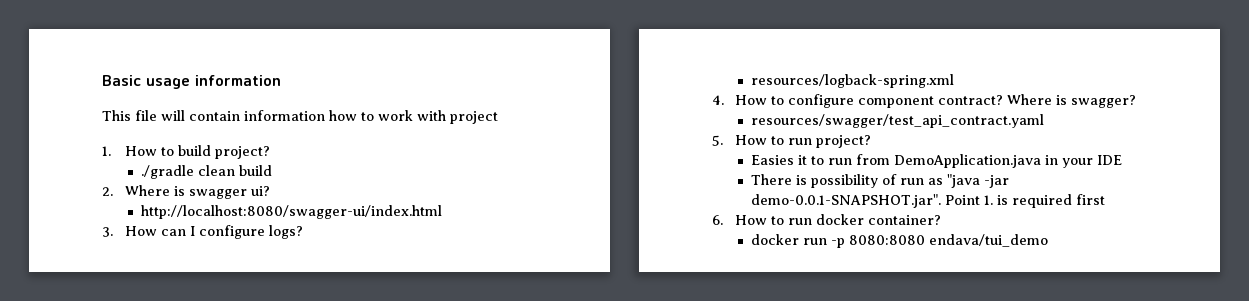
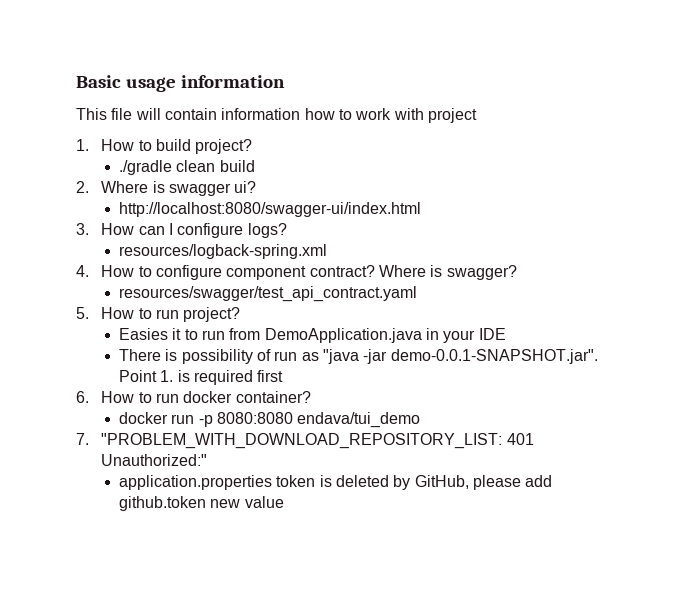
(1048, 240) none -> [76,433,534,449] [101,454,208,466] [119,475,553,490] [119,496,284,511] // 7. "PROBLEM_WITH_DOWNLOAD_REPOSITORY_LIST: 401 Unauthorized:" // application.properties token is deleted by GitHub, please add github.token new value

